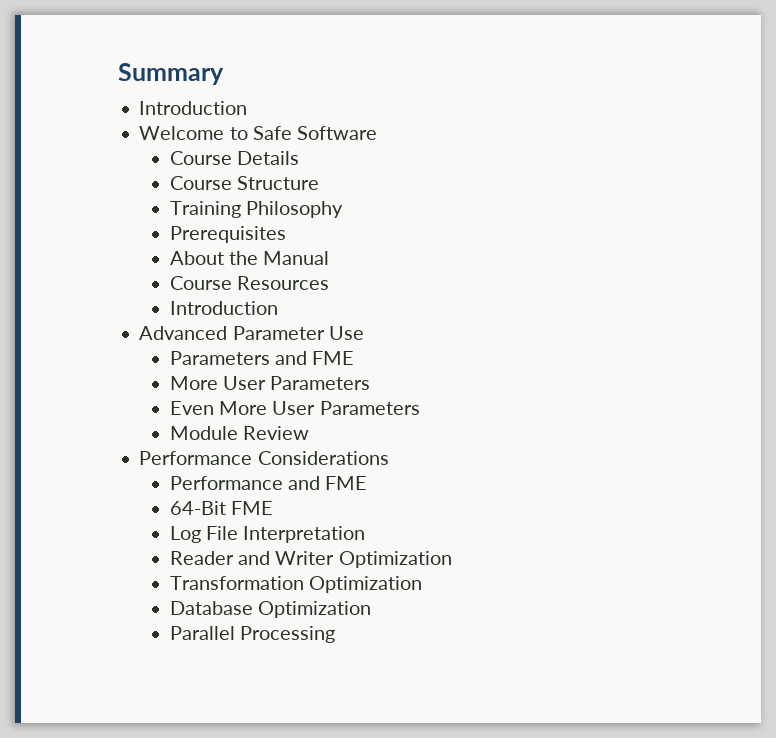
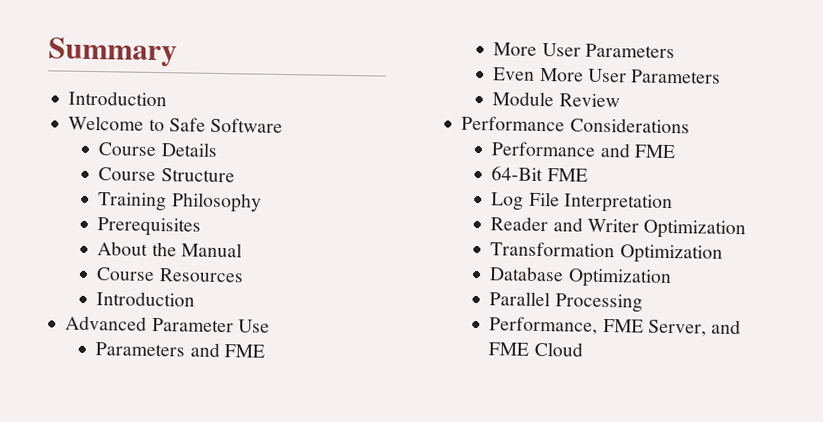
(336, 634) none -> [489,316,742,337] [488,341,583,357] // Performance, FME Server, and FME Cloud

